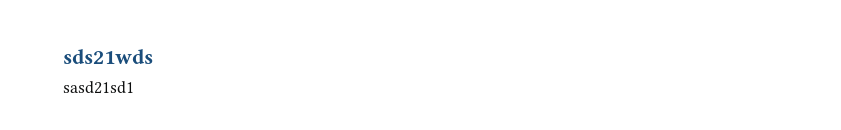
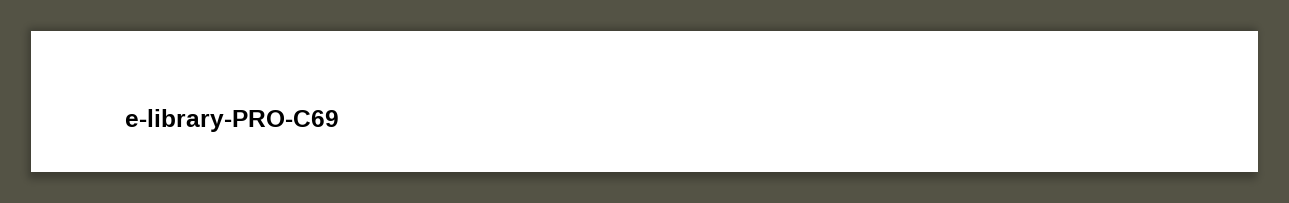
[63,49,153,64] [63,81,134,94] sds21wds // sasd21sd1 -> [125,109,339,132] e-library-PRO-C69

